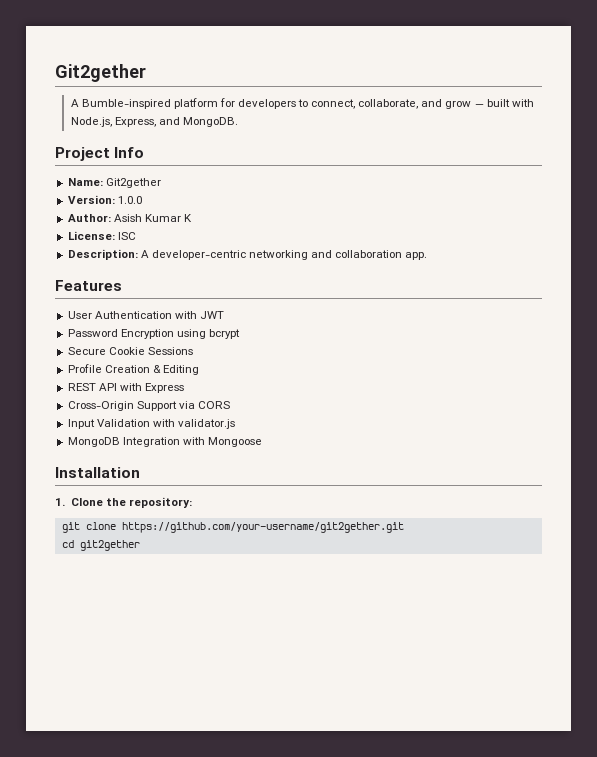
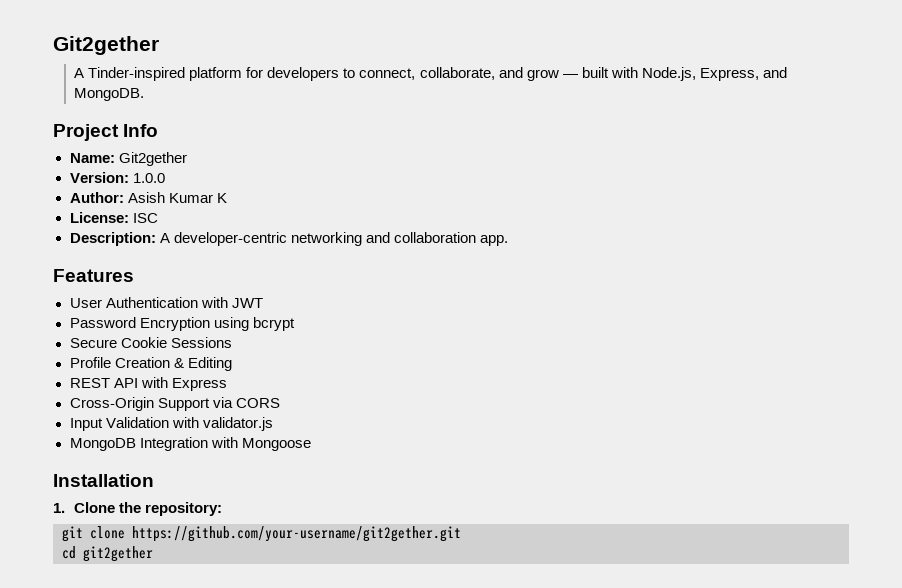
[81,99,171,109] Bumble-inspired -> [88,67,186,81] Tinder-inspired

